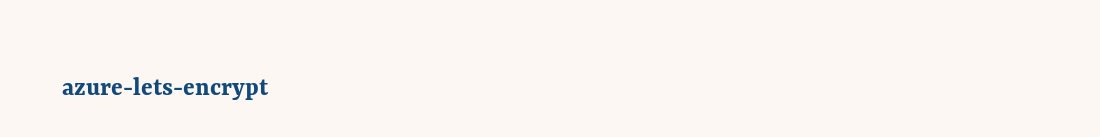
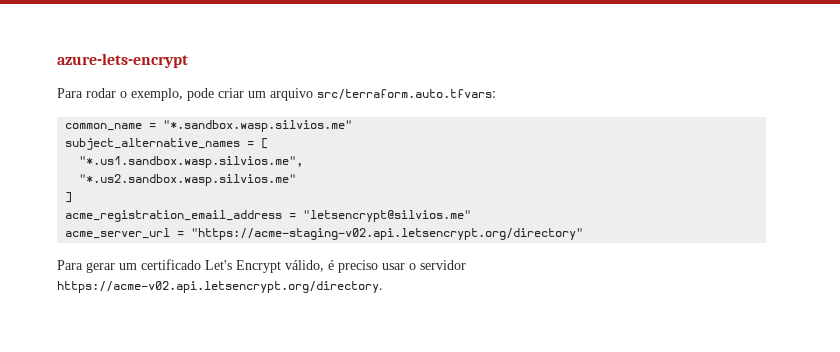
(269, 88) none -> [57,88,496,101] [65,120,353,132] [65,138,269,150] [79,156,304,168] [79,174,297,186] [65,192,73,203] [65,210,472,222] [65,228,584,240] [57,259,466,273] [57,281,383,293] // Para rodar o exemplo, pode criar um arquivo src/terraform.auto.tfvars: // common_name = "*.sandbox.wasp.silvios.me" // subject_alternative_names = [ // "*.us1.sandbox.wasp.silvios.me", // "*.us2.sandbox.wasp.silvios.me" // ] // acme_registration_email_address = "letsencrypt@silvios.me" // acme_server_url = "https://acme-staging-v02.api.letsencrypt.org/directory" // Para gerar um certificado Let's Encrypt válido, é preciso usar o servidor https://acme-v02.api.letsencrypt.org/directory.

